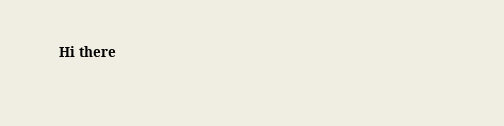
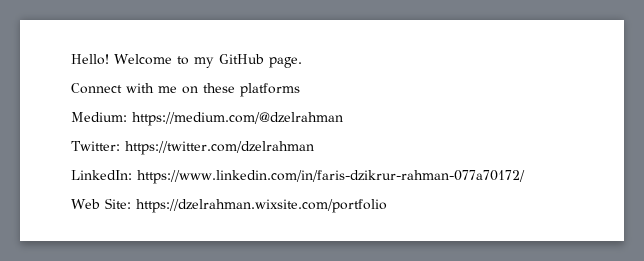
[59,46,116,57] Hi there -> [71,54,302,68] [71,83,300,97] [71,112,343,126] [71,141,314,155] [71,170,525,184] [71,198,387,213] Hello! Welcome to my GitHub page. // Connect with me on these platforms // Medium: https://medium.com/@dzelrahman // Twitter: https://twitter.com/dzelrahman // LinkedIn: https://www.linkedin.com/in/faris-dzikrur-rahman-077a70172/ // Web Site: https://dzelrahman.wixsite.com/portfolio

